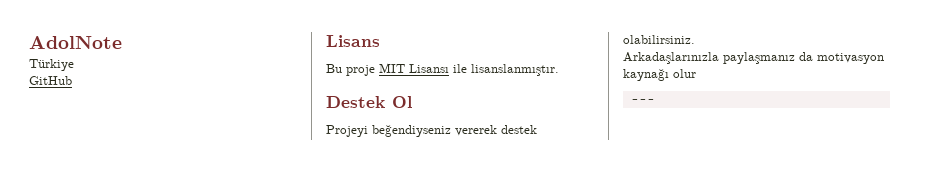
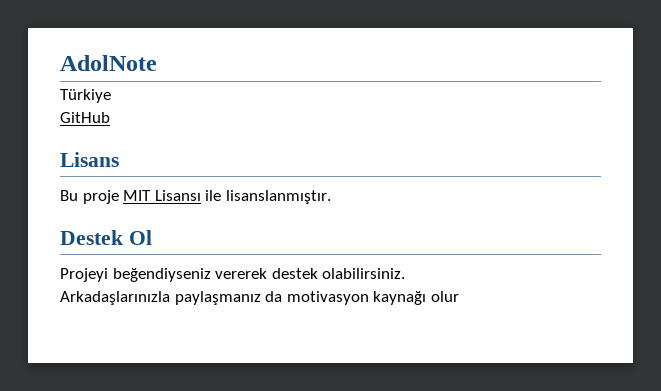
[630,99,655,103] // --- -> (459, 296) none

